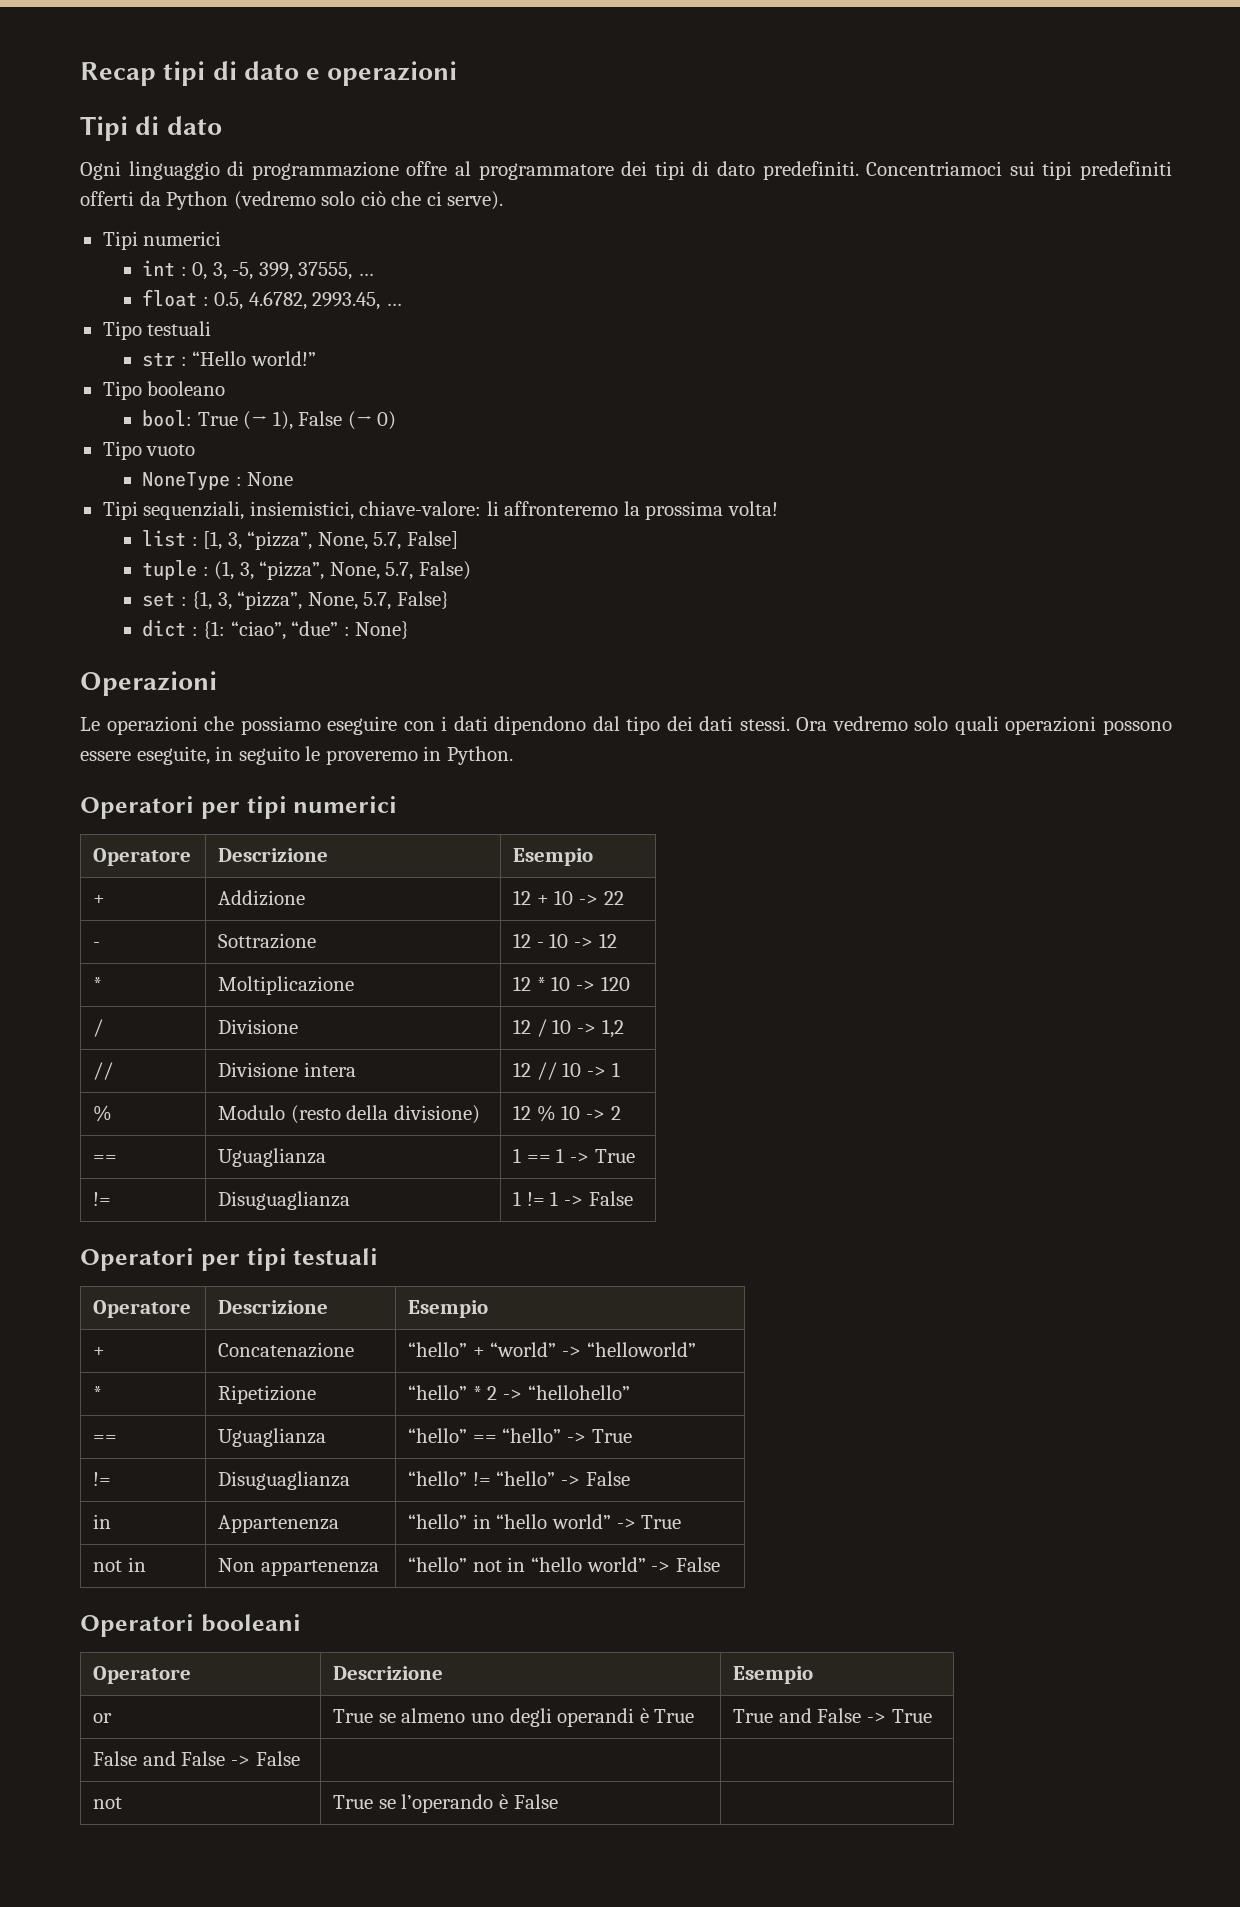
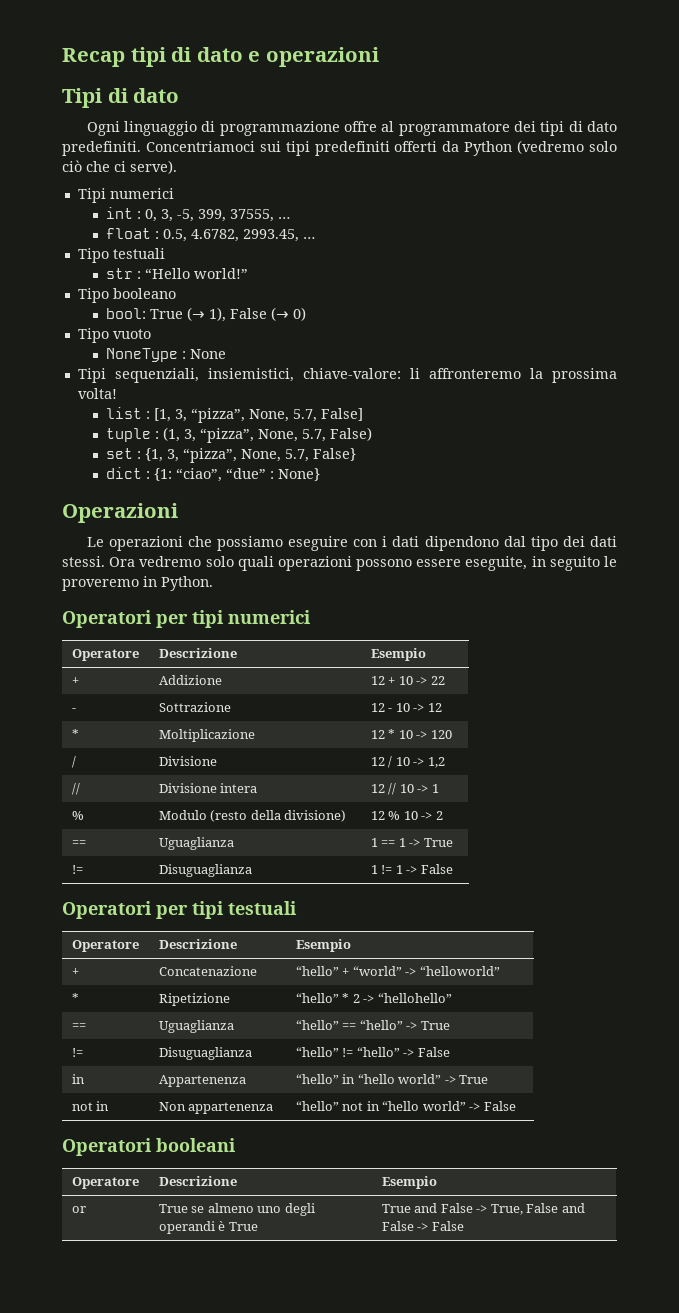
[891,1709,932,1723] True // -> [490,1204,523,1215] True,
[93,1797,123,1809] [333,1794,558,1813] | | // not | True se l’operando è False | -> (464, 1226) none

